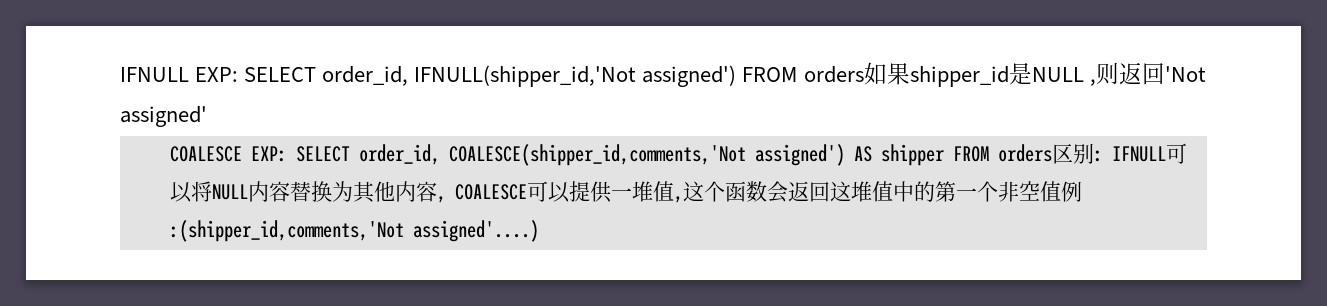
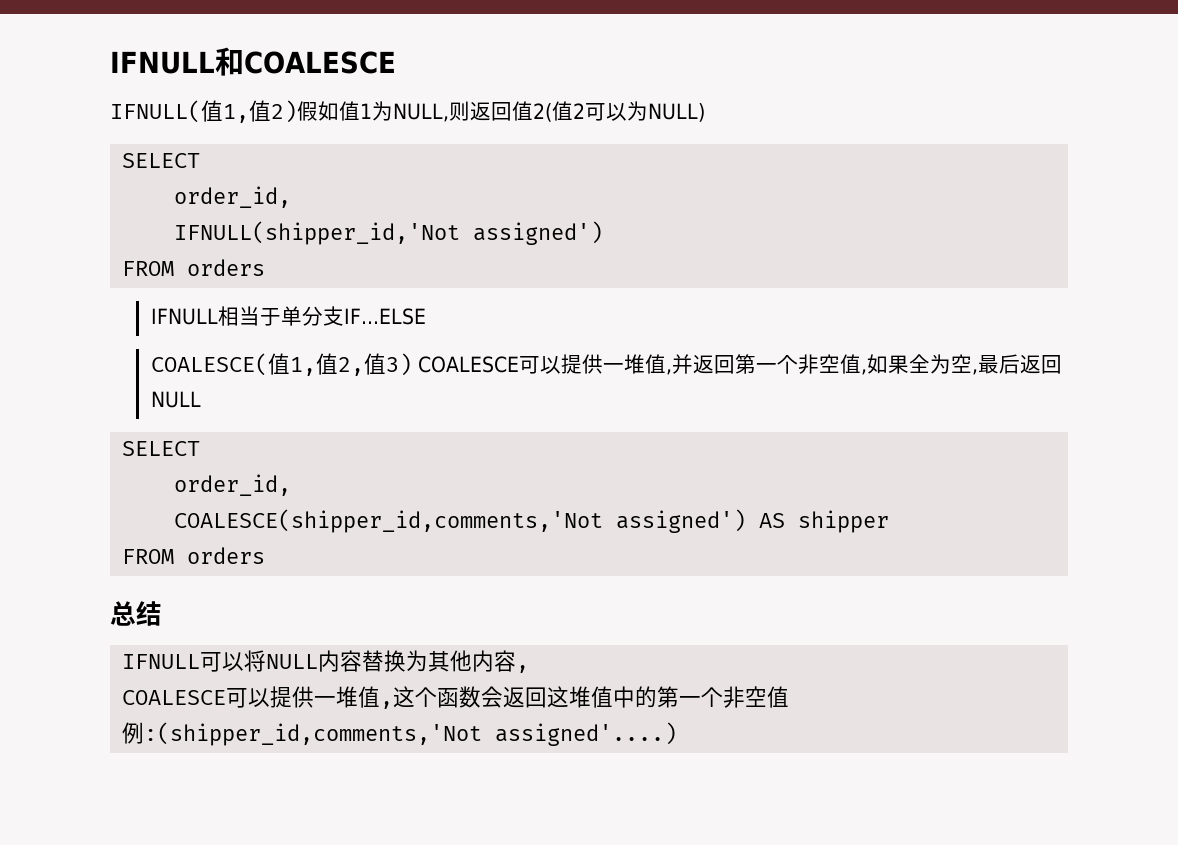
[120,62,1206,87] [120,106,207,127] [169,144,440,165] IFNULL EXP: SELECT order_id, IFNULL(shipper_id,'Not assigned') FROM orders如果shipper_id是NULL ,则返回'Not assigned' // COALESCE EXP: SELECT order_id, -> [110,47,396,76] [110,100,705,123] [122,153,201,168] [174,186,292,208] [174,221,604,245] [122,259,266,276] [150,306,426,326] [150,353,1062,376] [150,391,201,408] [122,441,201,456] [174,474,292,496] IFNULL和COALESCE // IFNULL(值1,值2)假如值1为NULL,则返回值2(值2可以为NULL) // SELECT // order_id, // IFNULL(shipper_id,'Not assigned') // FROM orders // IFNULL相当于单分支IF...ELSE // COALESCE(值1,值2,值3) COALESCE可以提供一堆值,并返回第一个非空值,如果全为空,最后返回NULL // SELECT // order_id, //
[952,143,1103,164] FROM orders区别: -> [122,547,266,564] [110,601,162,626] // FROM orders // 总结 //
(446, 199) none -> (530, 669) //
(1061, 191) none -> (790, 697) //

